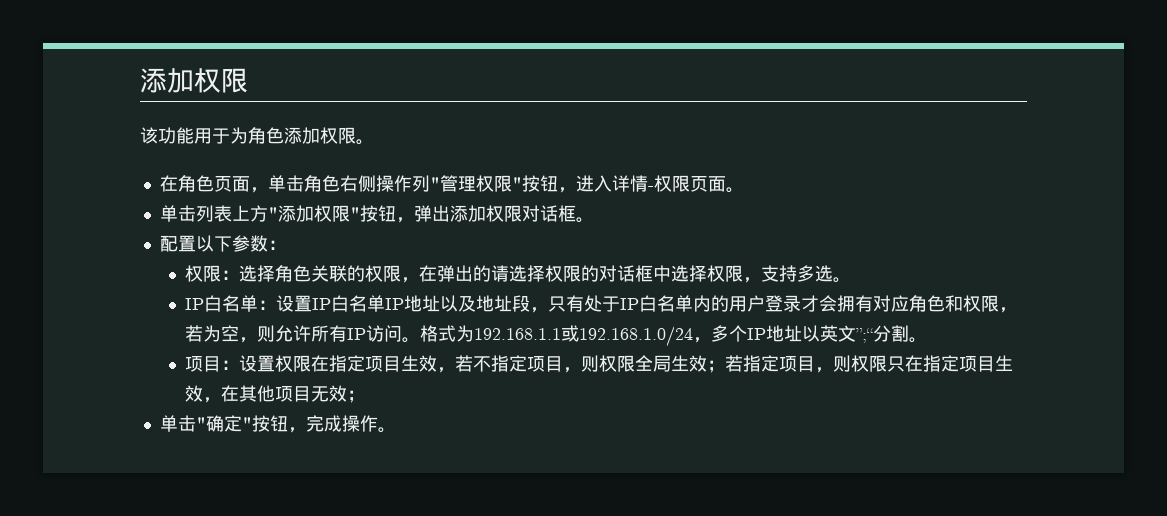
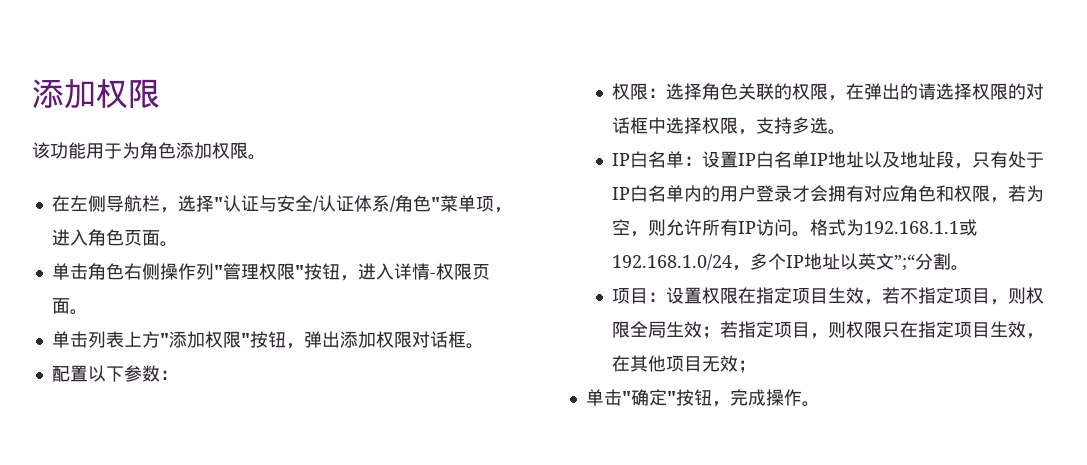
(178, 183) none -> [69,195,512,213] [51,229,88,246] 左侧导航栏，选择"认证与安全/认证体系/角色"菜单项，进入
[249,187,268,193] ， -> [159,241,178,247] 。 //

